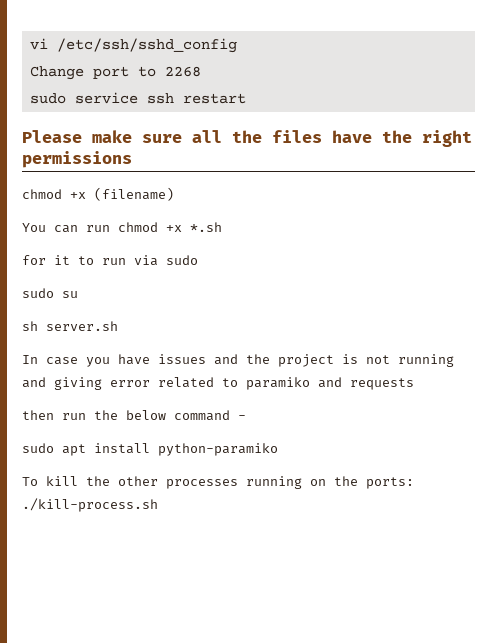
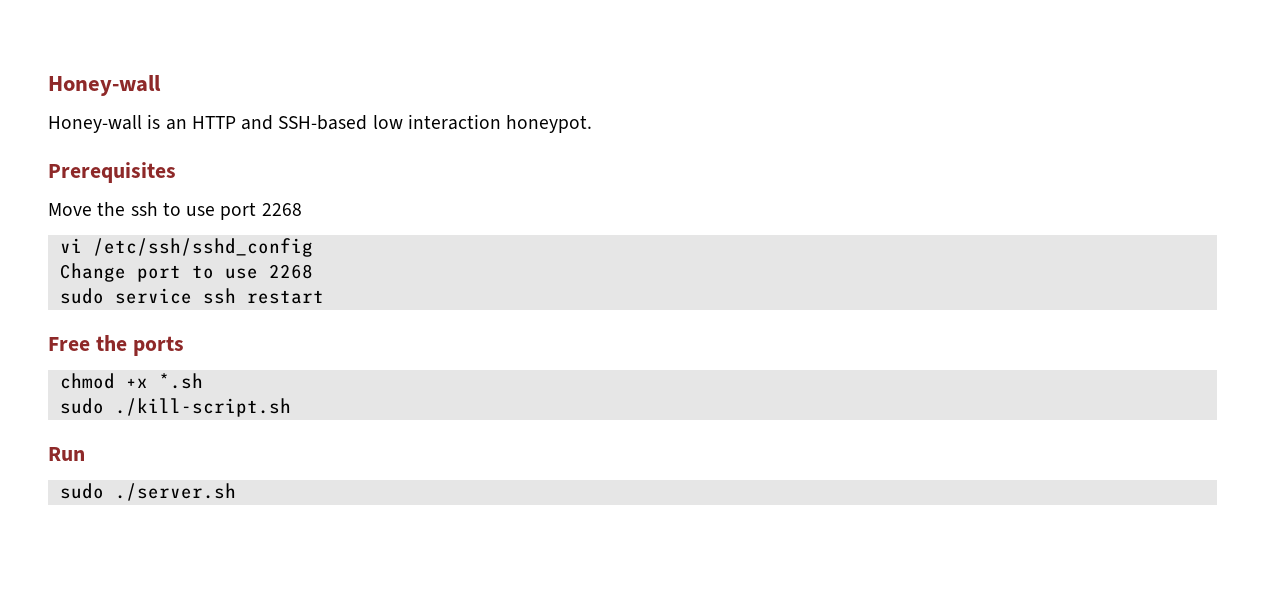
(29, 44) none -> [48,75,161,96] [48,114,593,133] [48,162,176,183] [48,202,302,220] Honey-wall // Honey-wall is an HTTP and SSH-based low interaction honeypot. // Prerequisites // Move the ssh to use port 2268 //
(156, 71) none -> [224,268,258,279] use
[22,130,472,147] [22,151,132,168] [22,187,174,201] [22,222,222,233] [22,255,198,266] [22,288,78,298] [22,321,118,331] [22,354,454,367] [22,377,414,390] [22,410,246,421] [22,443,278,456] [22,476,414,489] [22,498,158,512] Please make sure all the files have the right permissions // chmod +x (filename) // You can run chmod +x *.sh // for it to run via sudo // sudo su // sh server.sh // In case you have issues and the project is not running and giving error related to paramiko and requests // then run the below command - // sudo apt install python-paramiko // To kill the other processes running on the ports: ./kill-process.sh -> [48,335,184,356] [59,373,203,389] [59,398,291,417] [48,447,85,461] [59,483,236,501] Free the ports // chmod +x *.sh // sudo ./kill-script.sh // Run // sudo ./server.sh

